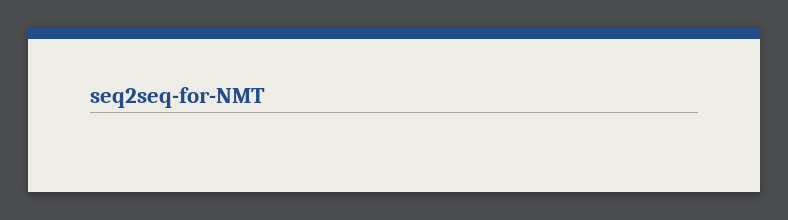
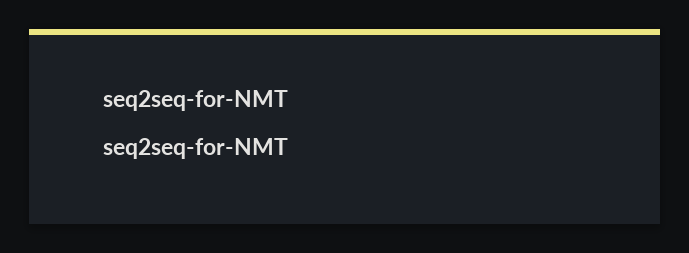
[90,87,265,108] seq2seq-for-NMT -> [103,90,288,111] [103,138,288,159] seq2seq-for-NMT // seq2seq-for-NMT

